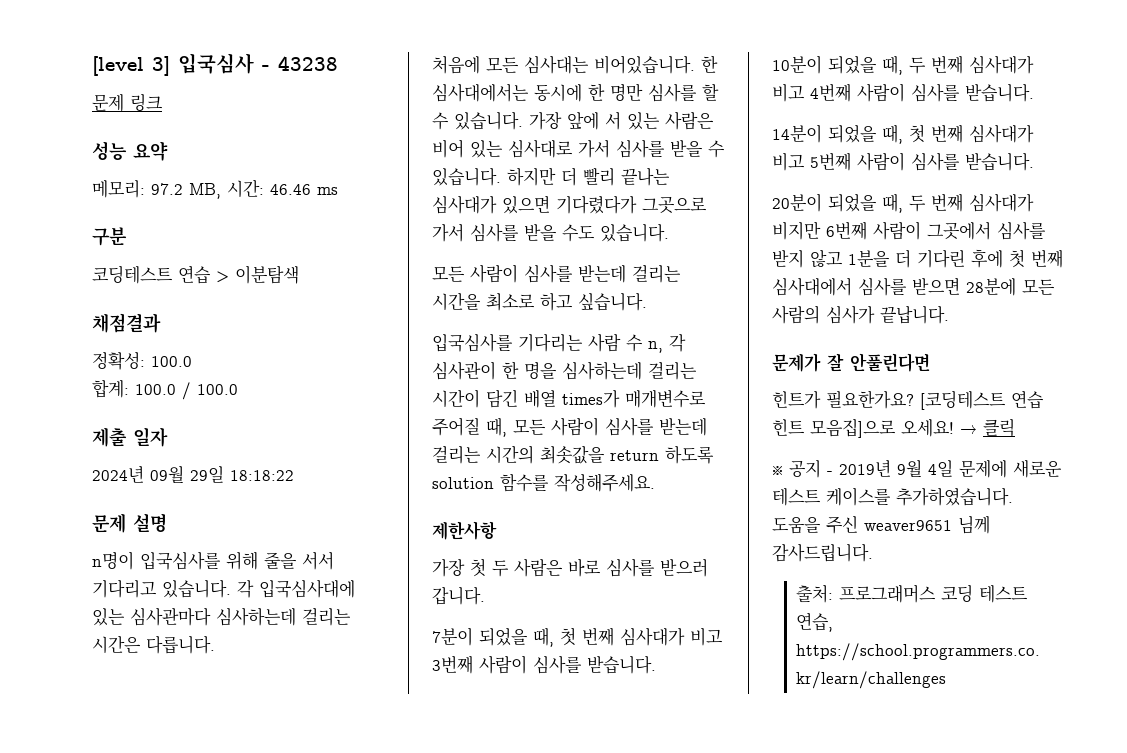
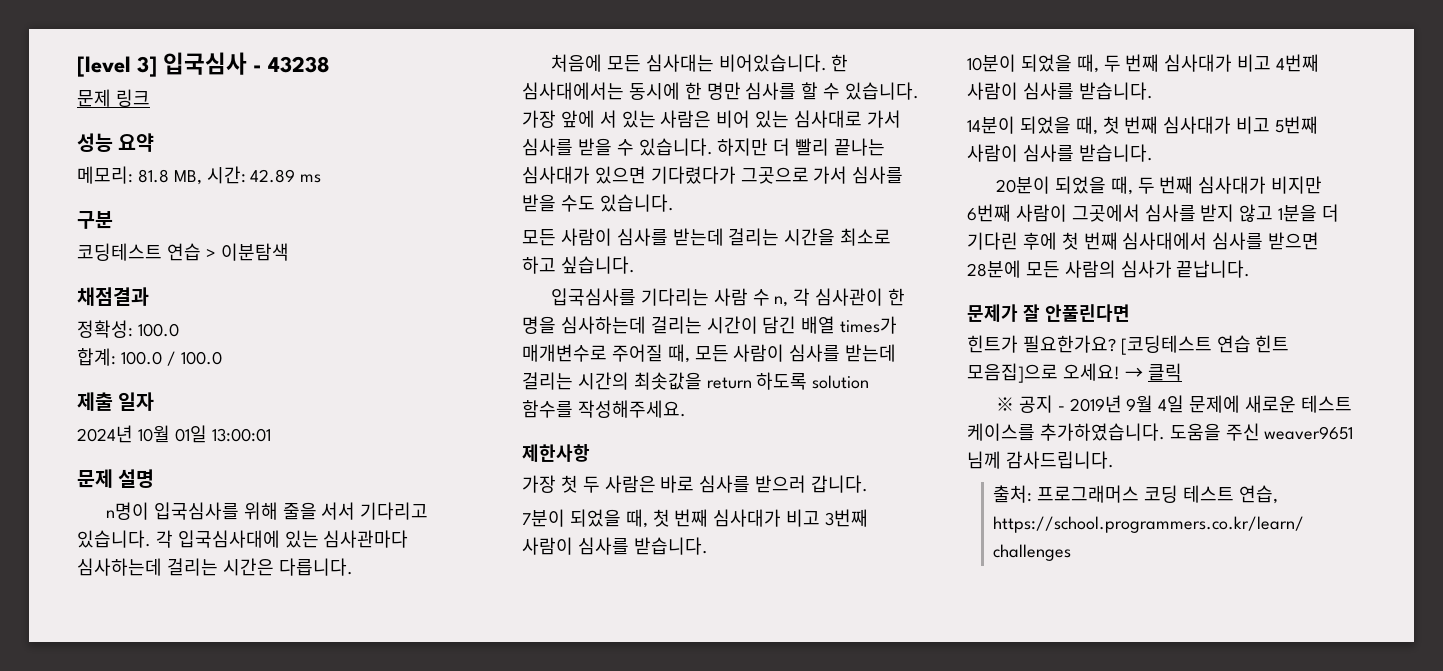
[151,183,183,195] 97.2 -> [137,169,169,183] 81.8
[270,184,311,195] 46.46 -> [250,169,296,183] 42.89
[150,466,294,483] 09월 29일 18:18:22 -> [137,425,271,443] 10월 01일 13:00:01

